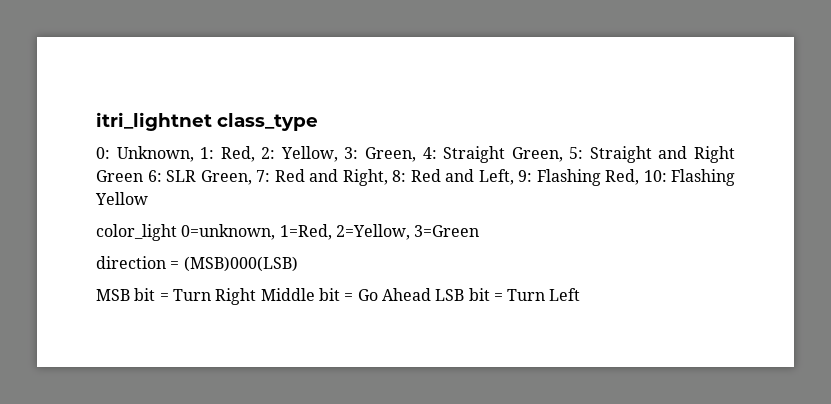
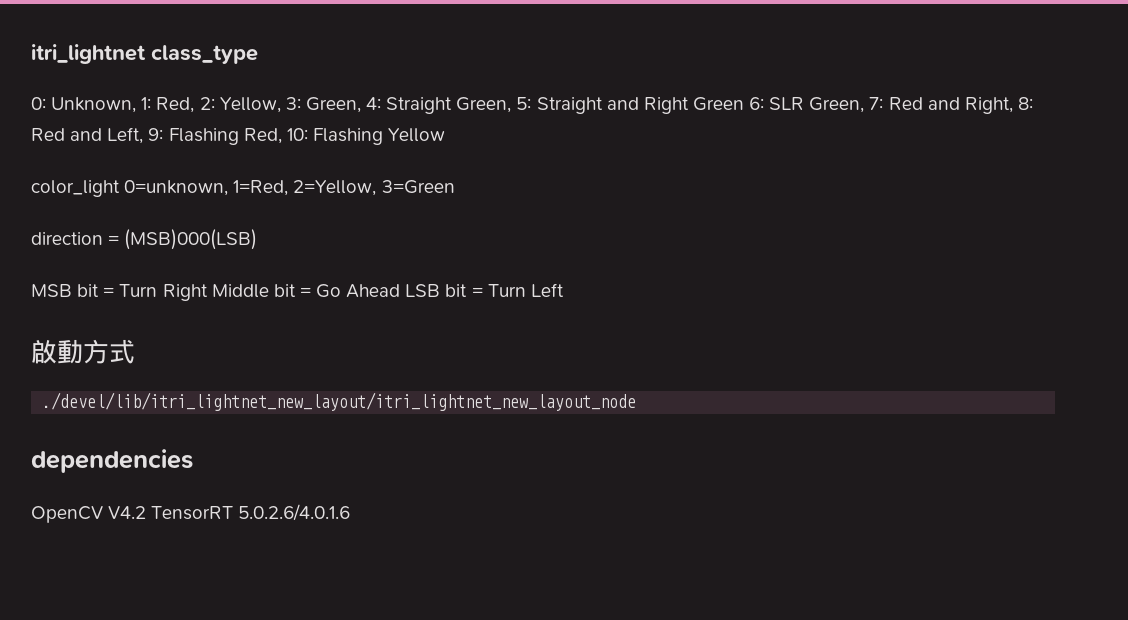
(581, 294) none -> [31,339,135,364] [42,392,637,411] [31,449,193,473] [31,504,351,523] // 啟動方式 // ./devel/lib/itri_lightnet_new_layout/itri_lightnet_new_layout_node // dependencies // OpenCV V4.2 TensorRT 5.0.2.6/4.0.1.6

